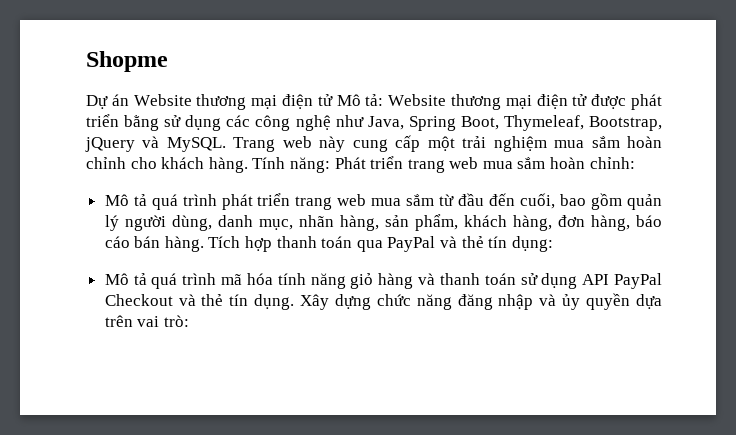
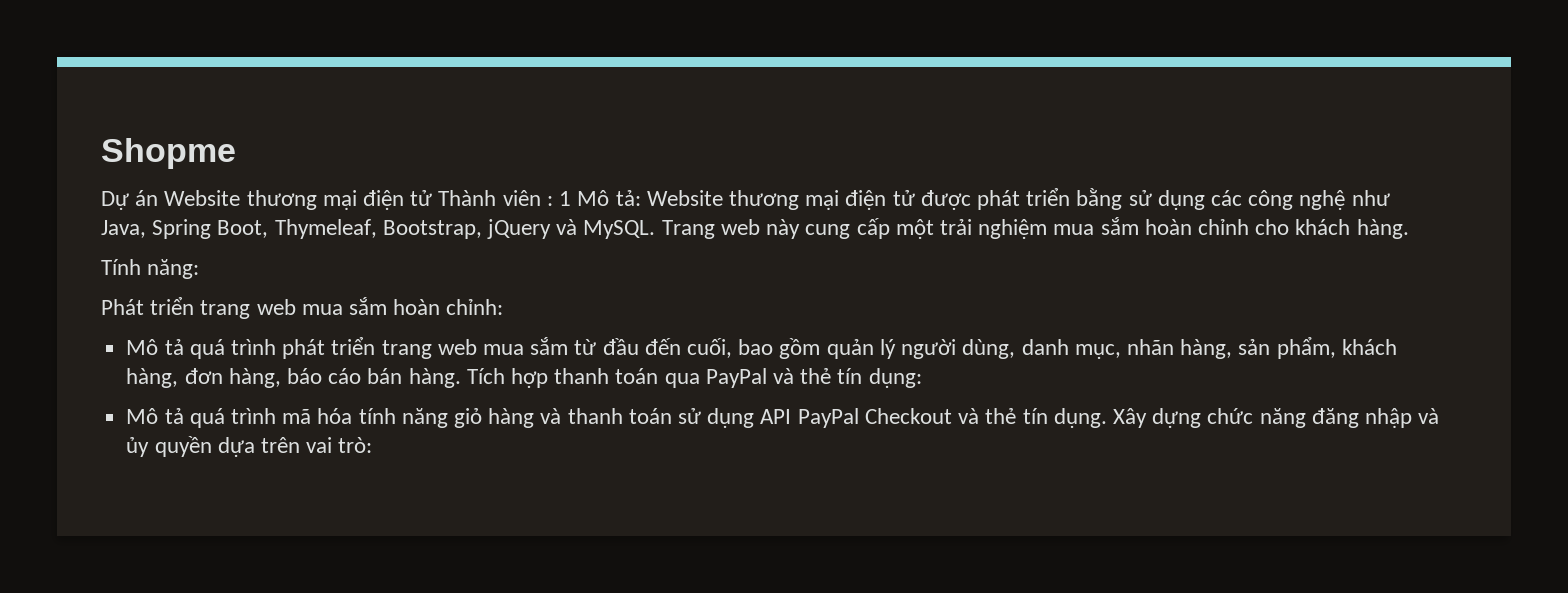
(333, 100) none -> [438,190,572,206] Thành viên : 1
(248, 165) none -> (1409, 229) //
(330, 165) none -> (200, 269) //

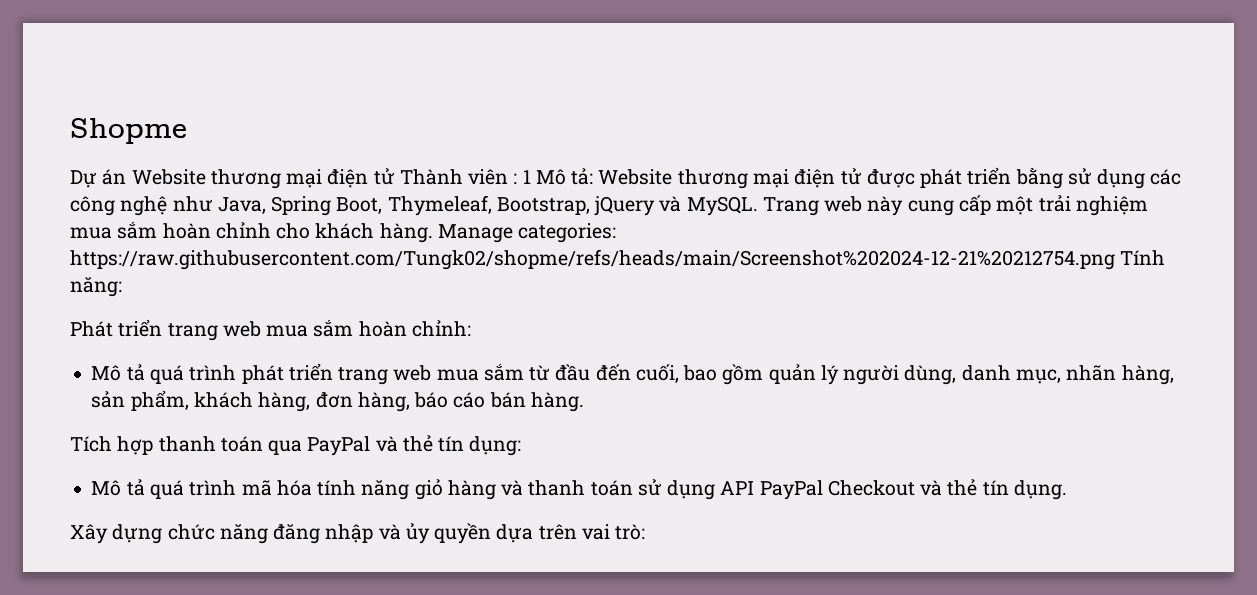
(1409, 229) // -> [437,223,617,243] [70,249,1115,270] Manage categories: https://raw.githubusercontent.com/Tungk02/shopme/refs/heads/main/Screenshot%202024-12-21%20212754.png
(461, 378) none -> (584, 402) //
(1107, 418) none -> (1068, 490) //

